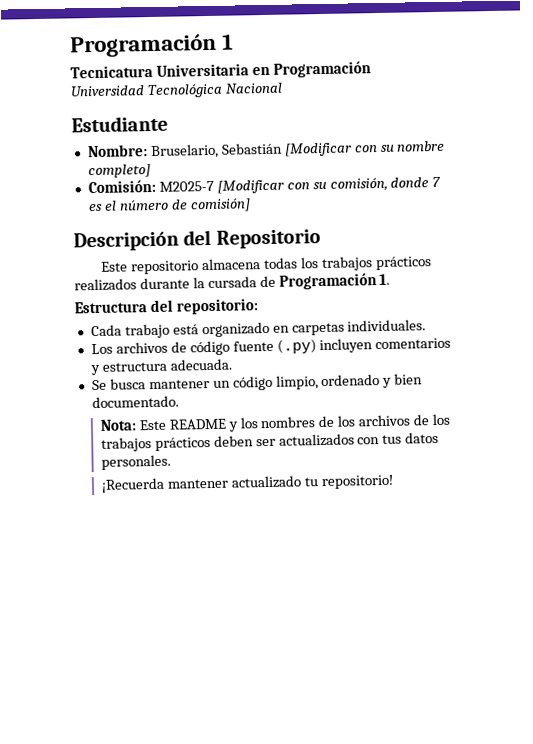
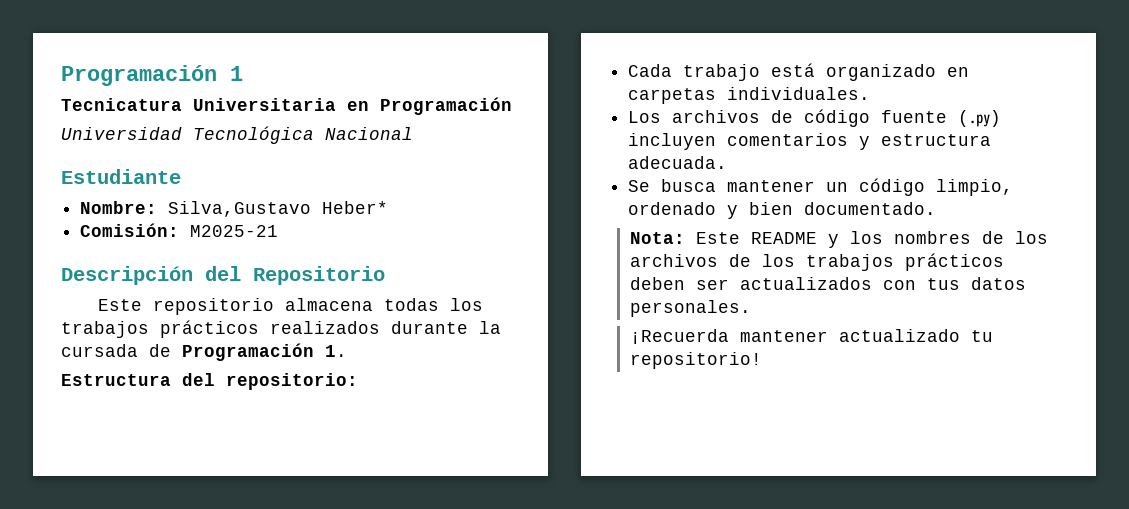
[149,140,446,160] [87,164,151,179] [87,176,442,194] [88,198,251,213] Bruselario, Sebastián [Modificar con su nombre completo] // Comisión: M2025-7 [Modificar con su comisión, donde 7 es el número de comisión] -> [168,201,389,217] [80,223,279,237] Silva,Gustavo Heber* // Comisión: M2025-21

